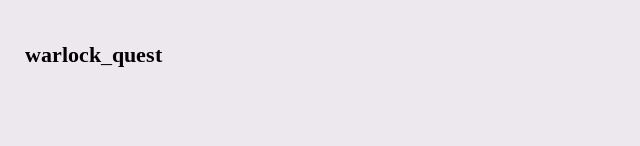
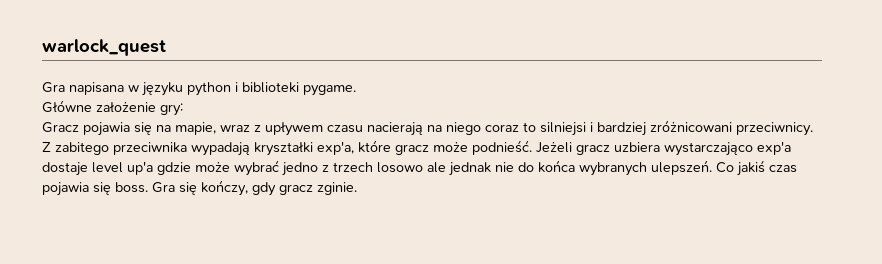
(163, 57) none -> [42,82,356,96] [42,100,183,116] [42,120,813,136] [42,140,791,156] [42,160,797,176] [42,180,357,196] // Gra napisana w języku python i biblioteki pygame. // Główne założenie gry: // Gracz pojawia się na mapie, wraz z upływem czasu nacierają na niego coraz to silniejsi i bardziej zróżnicowani przeciwnicy. Z zabitego przeciwnika wypadają kryształki exp'a, które gracz może podnieść. Jeżeli gracz uzbiera wystarczająco exp'a dostaje level up'a gdzie może wybrać jedno z trzech losowo ale jednak nie do końca wybranych ulepszeń. Co jakiś czas pojawia się boss. Gra się kończy, gdy gracz zginie.

